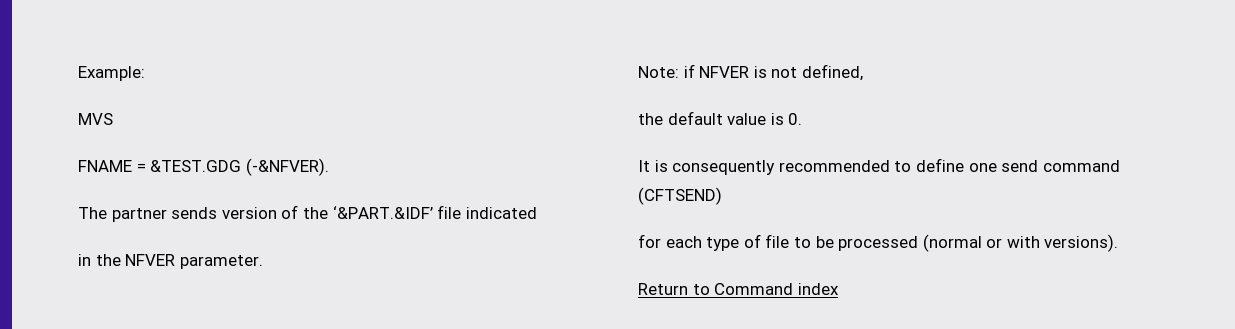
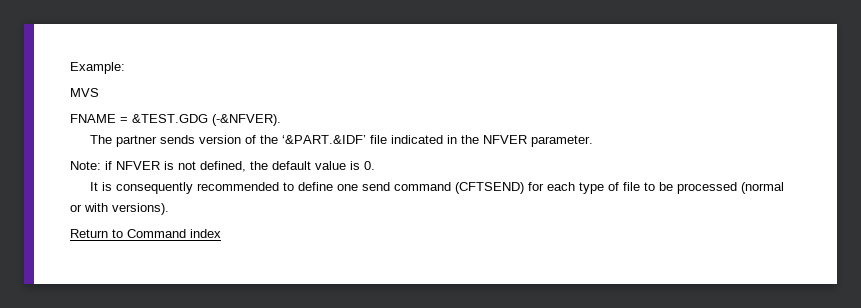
(537, 213) // -> (443, 139) none
(863, 72) // -> (246, 166) none
(722, 196) // -> (524, 188) none

